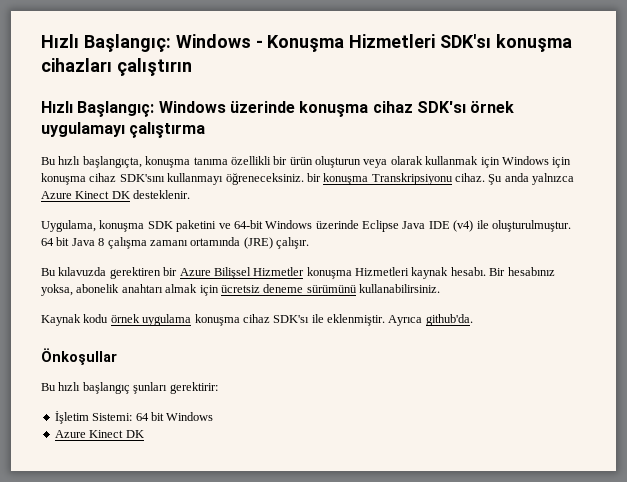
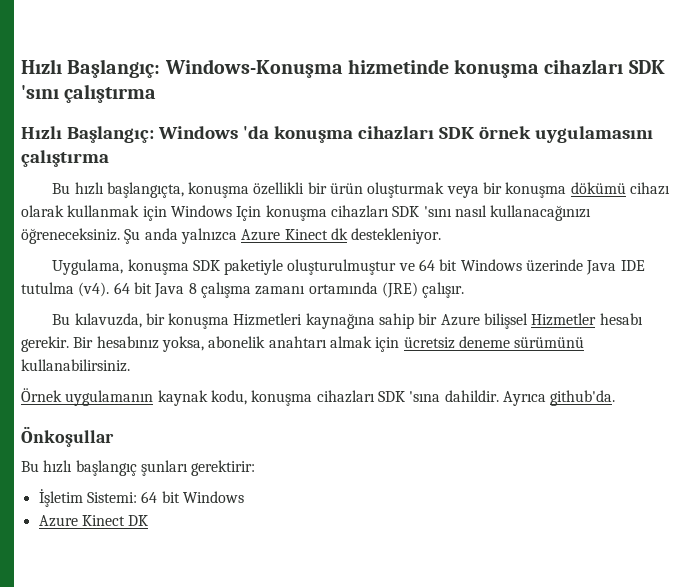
[41,34,573,52] [41,58,192,76] [41,101,515,117] [41,122,125,137] Hızlı Başlangıç: Windows - Konuşma Hizmetleri SDK'sı konuşma cihazları çalıştırın // Hızlı Başlangıç: Windows üzerinde konuşma cihaz SDK'sı örnek uygulamayı -> [21,59,665,78] [21,84,157,103] [21,126,653,143] Hızlı Başlangıç: Windows-Konuşma hizmetinde konuşma cihazları SDK 'sını çalıştırma // Hızlı Başlangıç: Windows 'da konuşma cihazları SDK örnek uygulamasını
[193,157,228,165] tanıma -> (250, 190) none
[315,156,572,168] [41,173,485,185] oluşturun veya olarak kullanmak için Windows için konuşma cihaz SDK'sını kullanmayı öğreneceksiniz. bir konuşma Transkripsiyonu cihaz. -> [367,182,671,198] [21,205,592,221] [21,228,120,244] oluşturmak veya bir konuşma dökümü cihazı olarak kullanmak için Windows Için konuşma cihazları SDK 'sını nasıl kullanacağınızı öğreneceksiniz.
[111,190,191,199] DK desteklenir. -> [330,228,442,244] dk destekleniyor.
[176,220,399,232] paketini ve 64-bit Windows üzerinde Eclipse -> [224,259,584,275] paketiyle oluşturulmuştur ve 64 bit Windows üzerinde
[453,220,571,232] (v4) ile oluşturulmuştur. -> [21,282,110,297] tutulma (v4).
[58,267,486,279] kılavuzda gerektiren bir Azure Bilişsel Hizmetler konuşma Hizmetleri kaynak hesabı. -> [74,313,643,329] [21,336,69,352] kılavuzda, bir konuşma Hizmetleri kaynağına sahip bir Azure bilişsel Hizmetler hesabı gerekir.
[41,314,385,326] Kaynak kodu örnek uygulama konuşma cihaz SDK'sı ile eklenmiştir. -> [21,388,499,406] Örnek uygulamanın kaynak kodu, konuşma cihazları SDK 'sına dahildir.

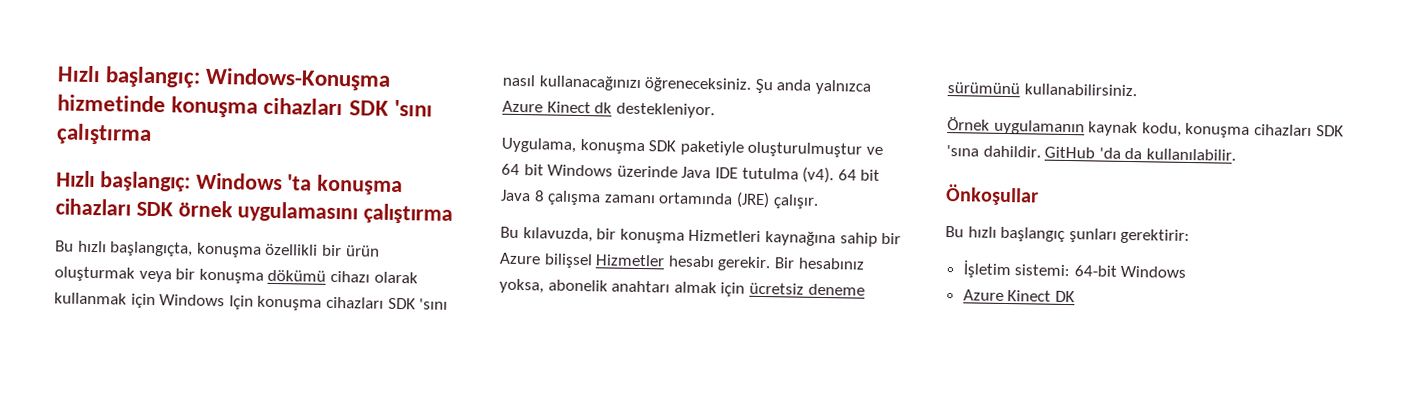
[21,59,161,78] Hızlı Başlangıç: -> [57,65,202,88] Hızlı başlangıç:
[66,126,269,143] Başlangıç: Windows 'da -> [99,171,313,192] başlangıç: Windows 'ta
[502,390,616,406] Ayrıca github'da. -> [1044,146,1236,161] GitHub 'da da kullanılabilir.
[86,491,180,503] Sistemi: 64 bit -> [1014,264,1117,277] sistemi: 64-bit

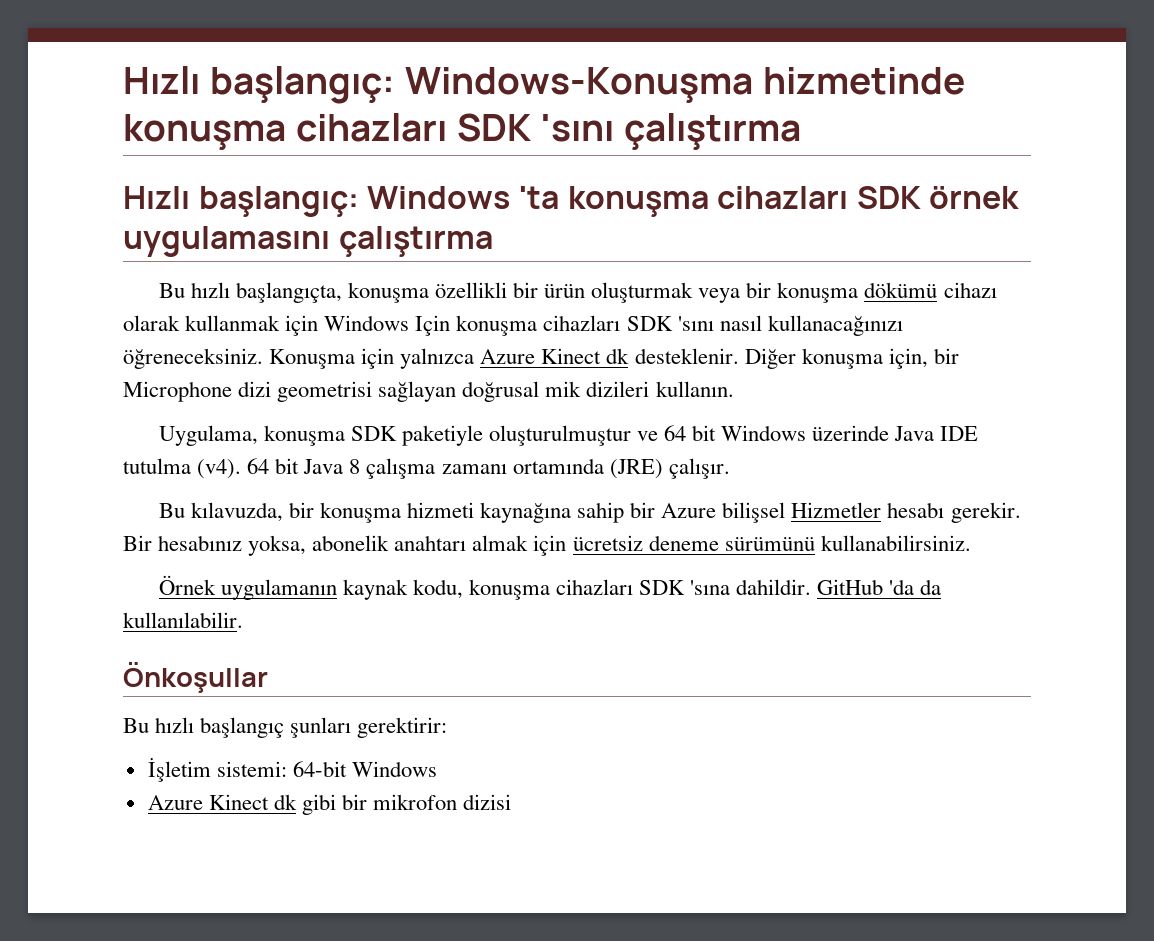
[754,78,812,94] Şu anda -> [269,348,395,369] Konuşma için
[615,102,715,119] destekleniyor. -> [634,348,959,369] [123,381,734,402] desteklenir. Diğer konuşma için, bir Microphone dizi geometrisi sağlayan doğrusal mik dizileri kullanın.
[688,229,762,242] Hizmetleri -> [406,502,474,518] hizmeti
[1054,290,1075,303] DK -> [273,794,512,815] dk gibi bir mikrofon dizisi

